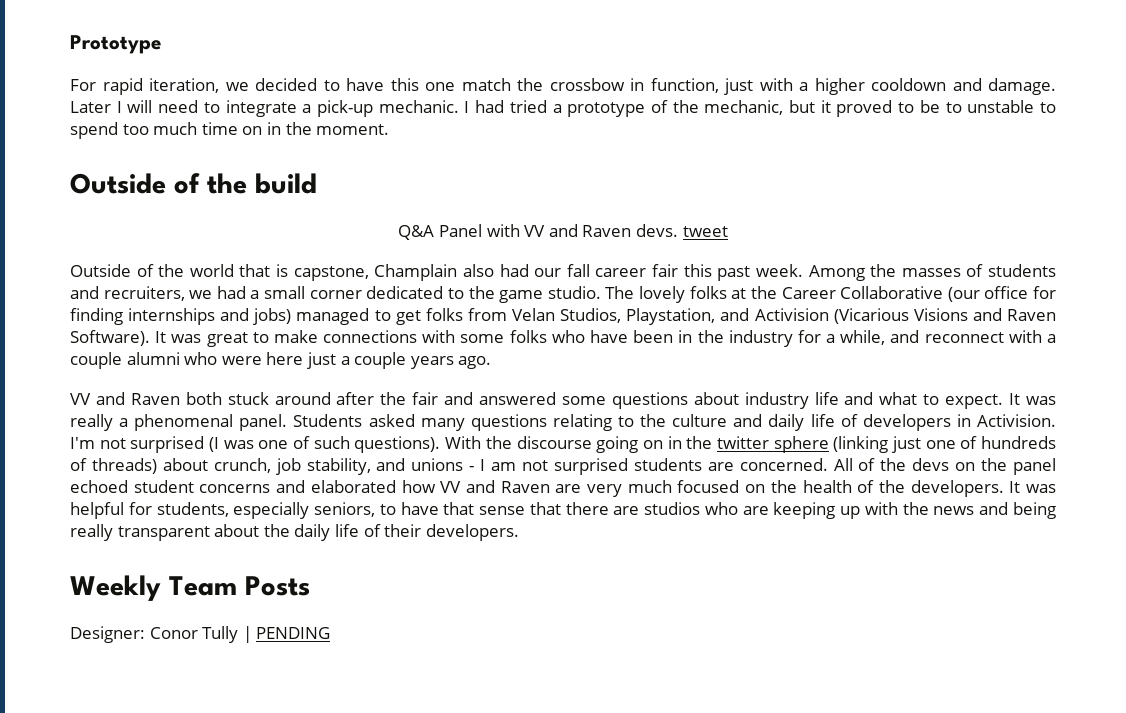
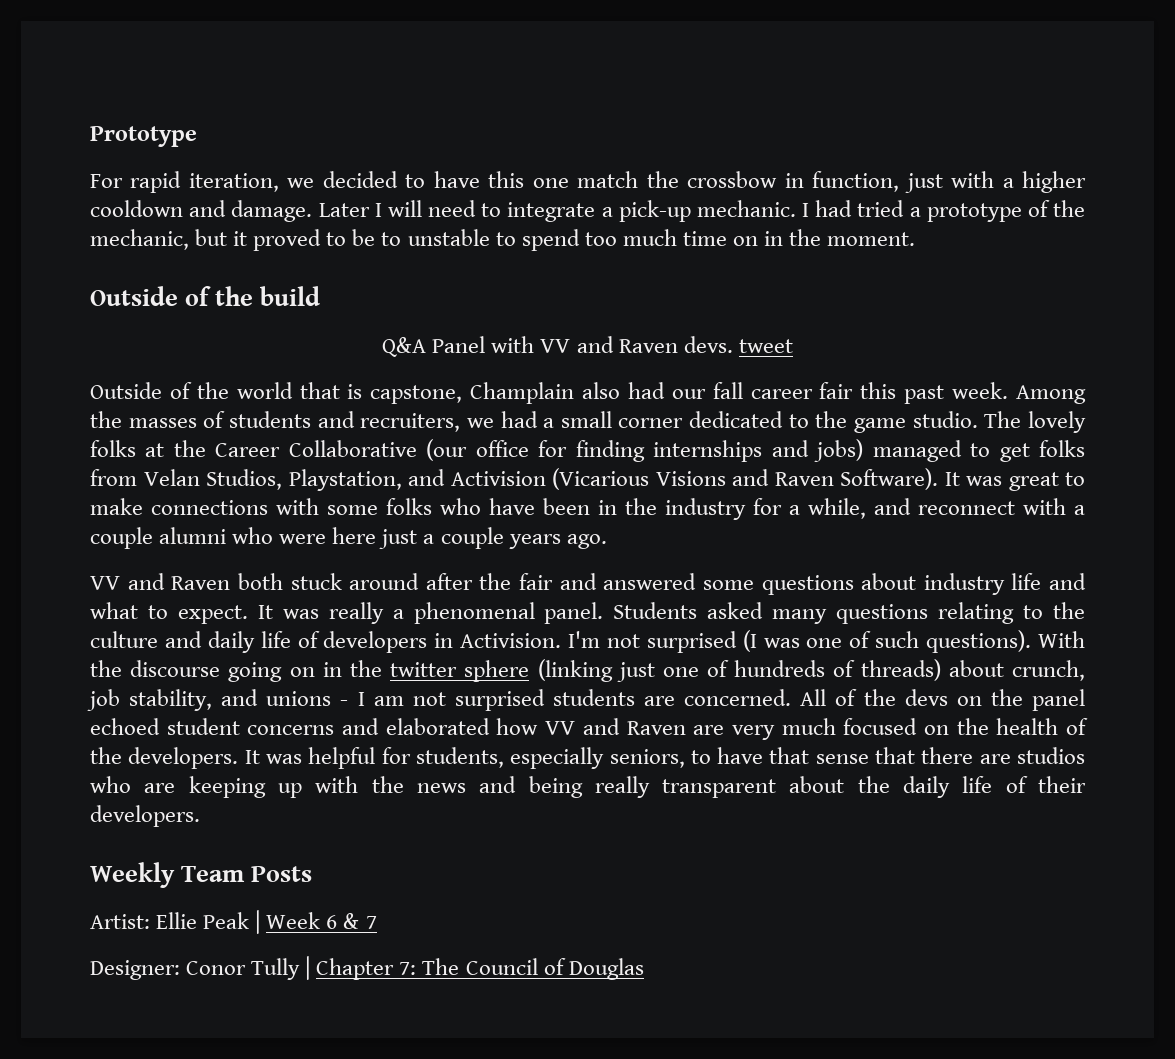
[70,626,331,643] Designer: Conor Tully | PENDING -> [90,910,377,934] [90,956,644,980] Artist: Ellie Peak | Week 6 & 7 // Designer: Conor Tully | Chapter 7: The Council of Douglas

